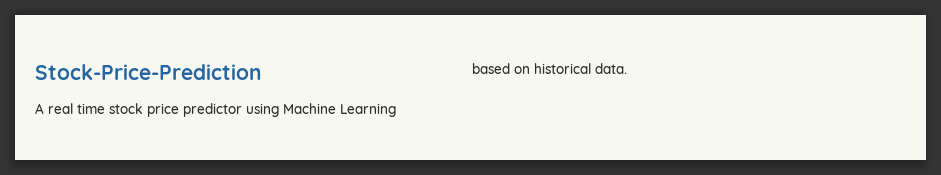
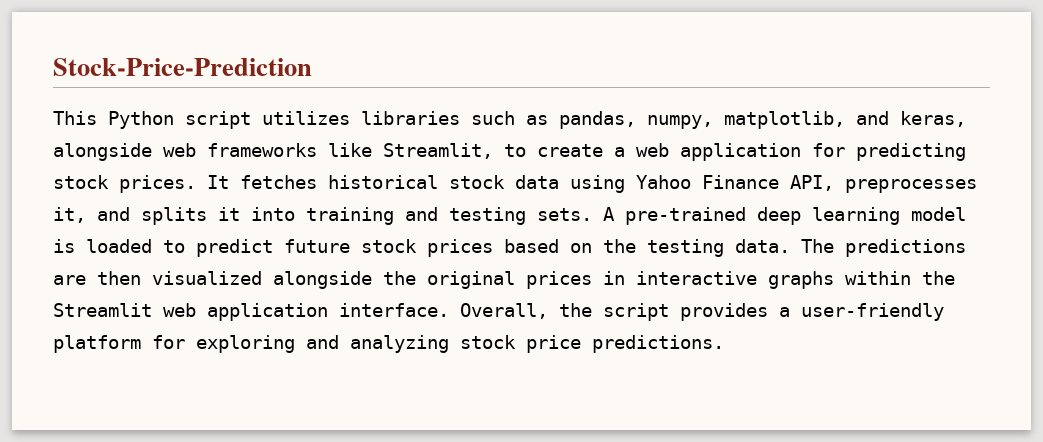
[35,103,396,117] [472,63,627,74] A real time stock price predictor using Machine Learning based on historical data. -> [53,111,966,129] [53,143,966,161] [53,175,977,193] [53,207,966,225] [53,239,966,257] [53,271,955,289] [53,303,944,321] [53,335,724,353] This Python script utilizes libraries such as pandas, numpy, matplotlib, and keras, alongside web frameworks like Streamlit, to create a web application for predicting stock prices. It fetches historical stock data using Yahoo Finance API, preprocesses it, and splits it into training and testing sets. A pre-trained deep learning model is loaded to predict future stock prices based on the testing data. The predictions are then visualized alongside the original prices in interactive graphs within the Streamlit web application interface. Overall, the script provides a user-friendly platform for exploring and analyzing stock price predictions.

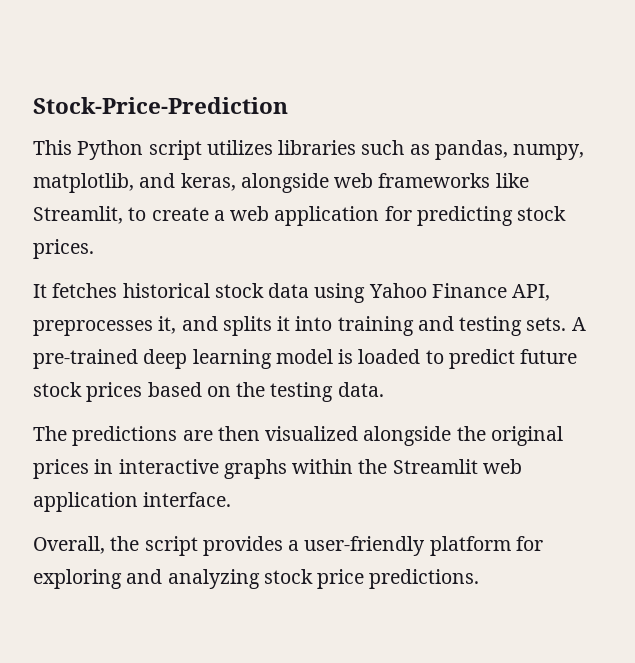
(196, 184) none -> (94, 249) //
(790, 246) none -> (384, 389) //
(449, 310) none -> (232, 499) //

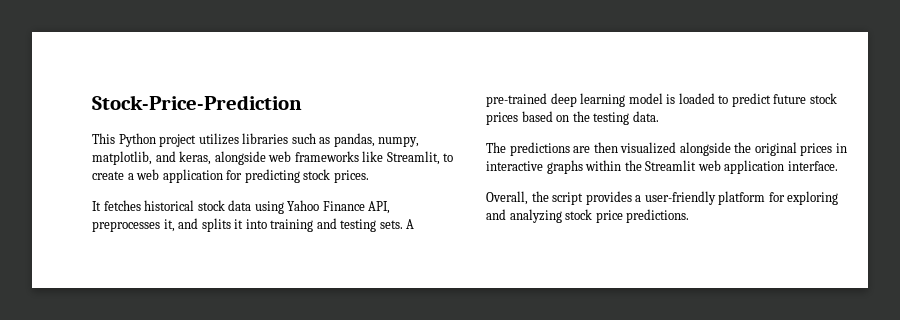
[148,140,202,160] script -> [159,134,197,147] project

